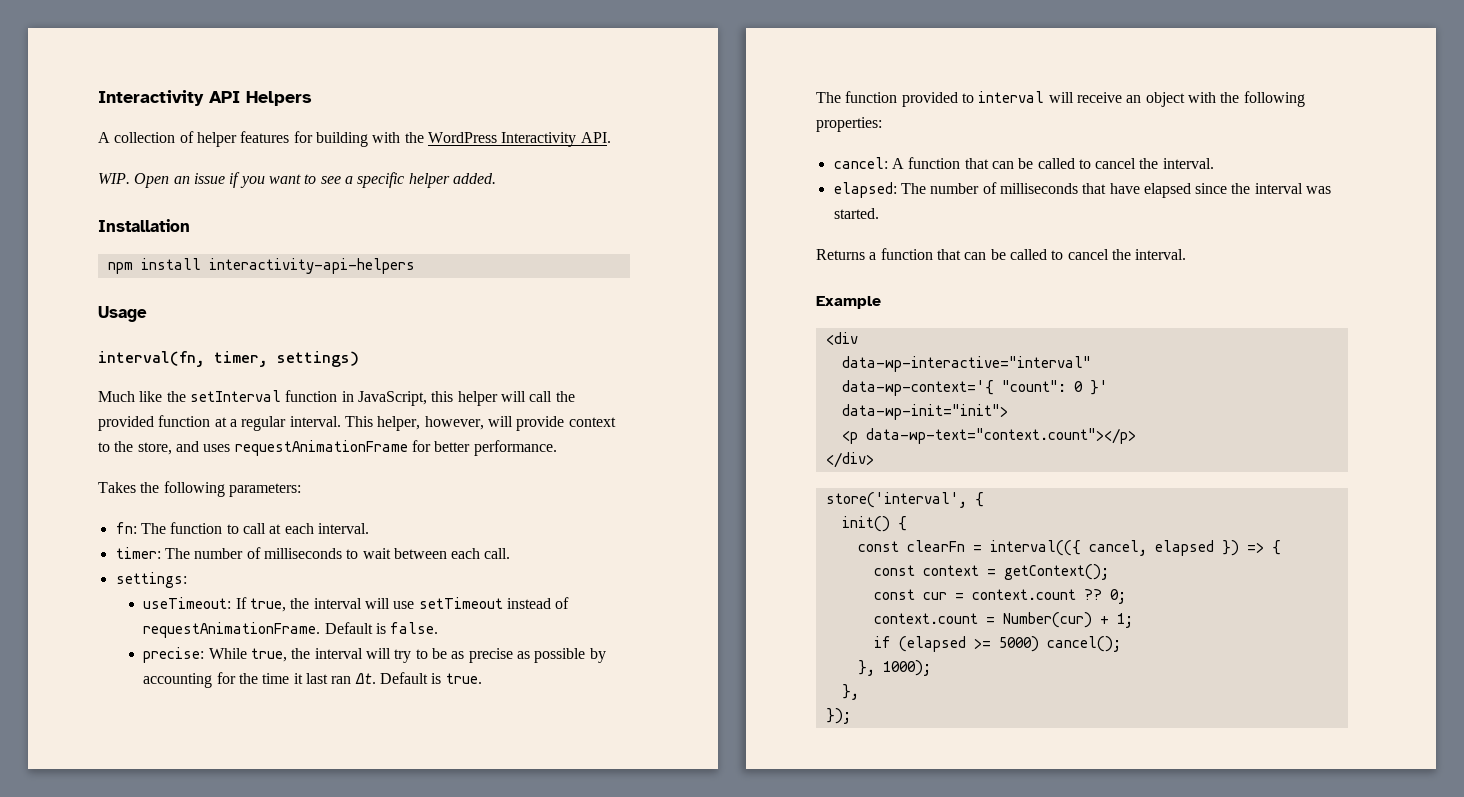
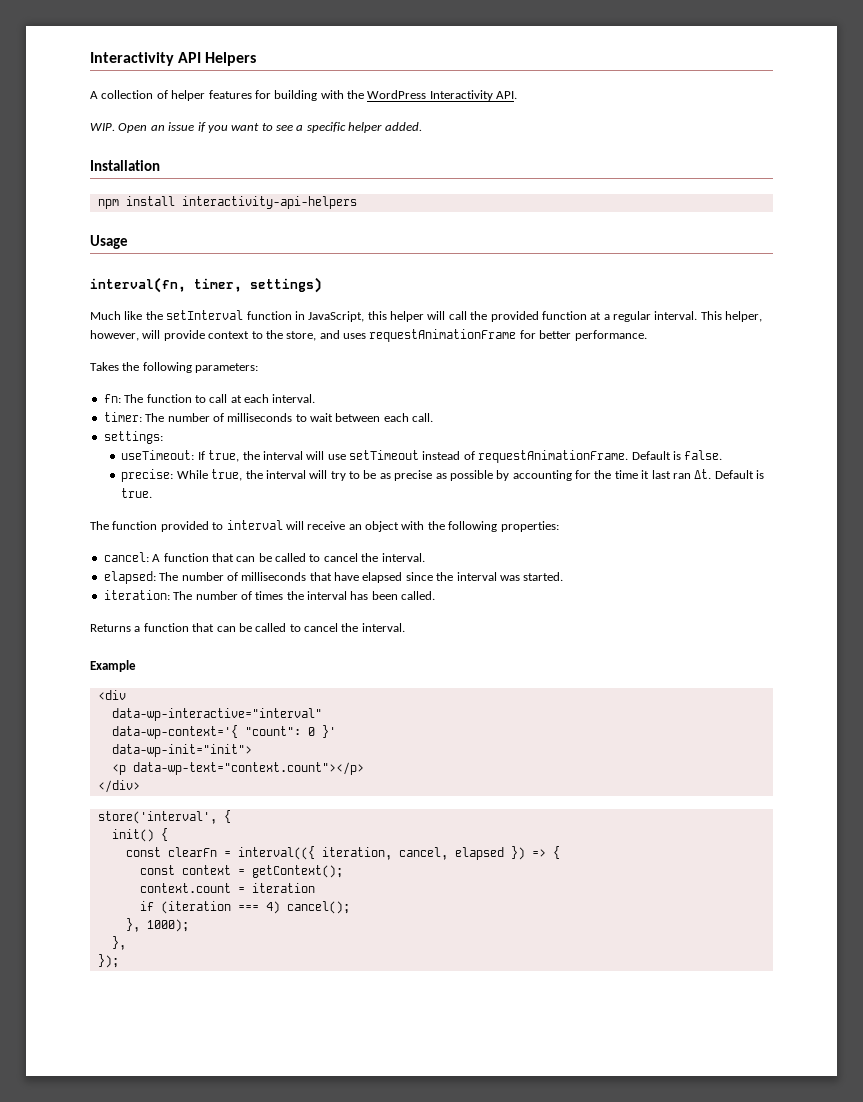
(879, 213) none -> [103,590,436,600] // iteration: The number of times the interval has been called.
(1081, 548) none -> [321,847,392,860] iteration,
[873,589,1126,604] [873,612,1133,628] [873,636,1039,652] const cur = context.count ?? 0; // context.count = Number(cur) + 1; // if (elapsed >= 5000) -> [139,883,315,893] [139,901,280,914] context.count = iteration // if (iteration === 4)

